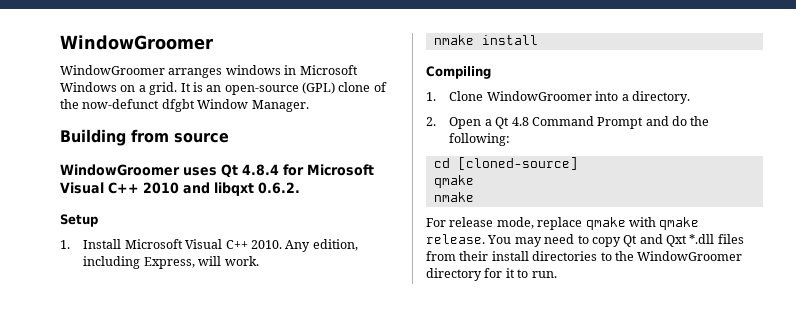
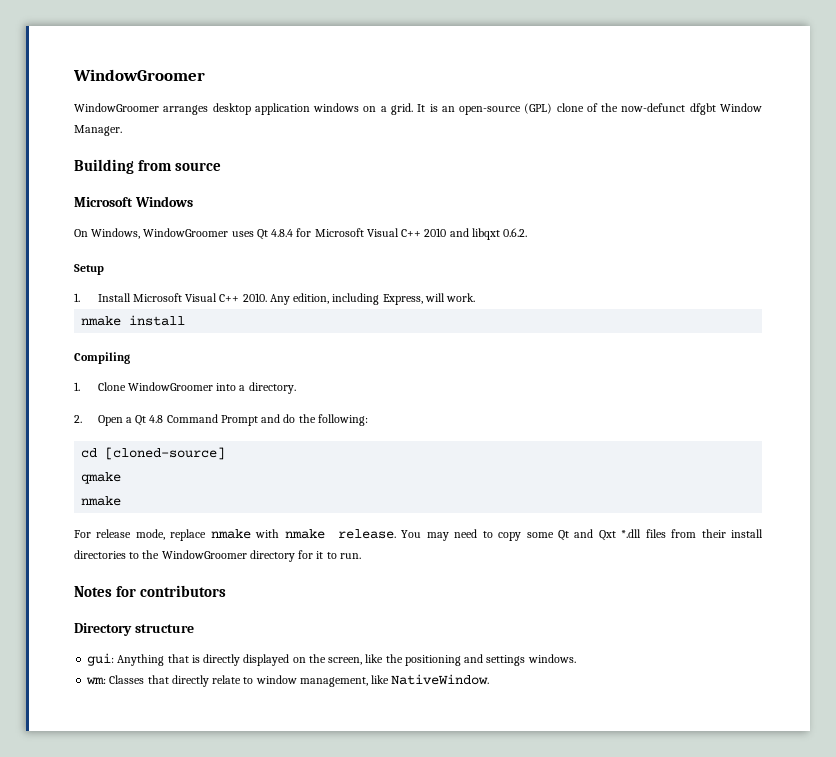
[225,65,358,75] [60,82,117,92] windows in Microsoft Windows -> [212,103,360,115] desktop application windows
(229, 138) none -> [74,196,193,207] [74,228,141,239] Microsoft Windows // On Windows,
[585,217,700,230] qmake with qmake -> [210,529,325,539] nmake with nmake
(621, 242) none -> [526,532,554,538] some
(557, 274) none -> [74,585,227,597] [74,623,194,636] [87,653,576,666] [86,674,490,687] // Notes for contributors // Directory structure // gui: Anything that is directly displayed on the screen, like the positioning and settings windows. // wm: Classes that directly relate to window management, like NativeWindow.

